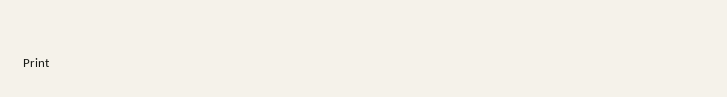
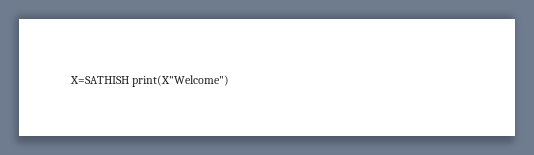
[23,58,50,67] Print -> [70,75,230,87] X=SATHISH print(X"Welcome")

